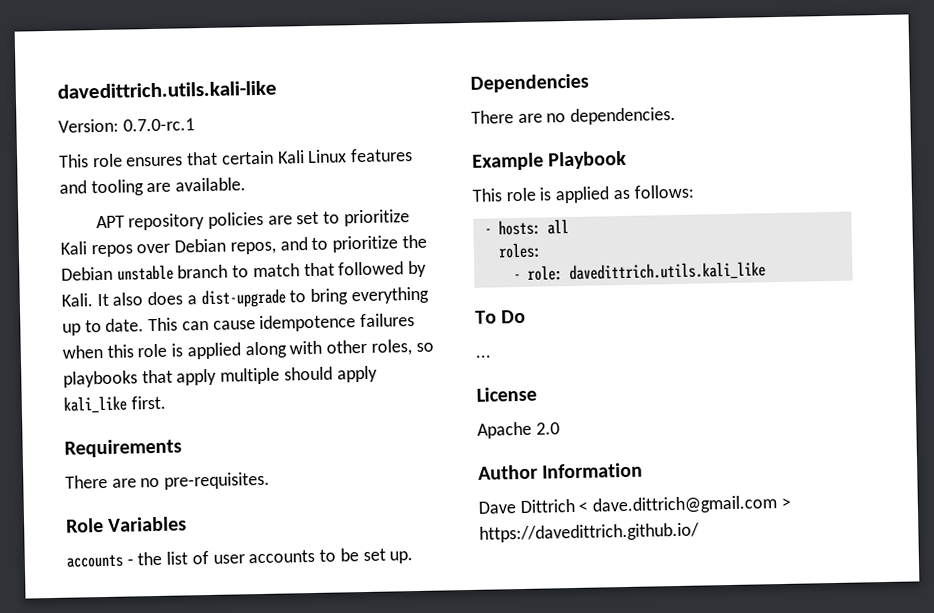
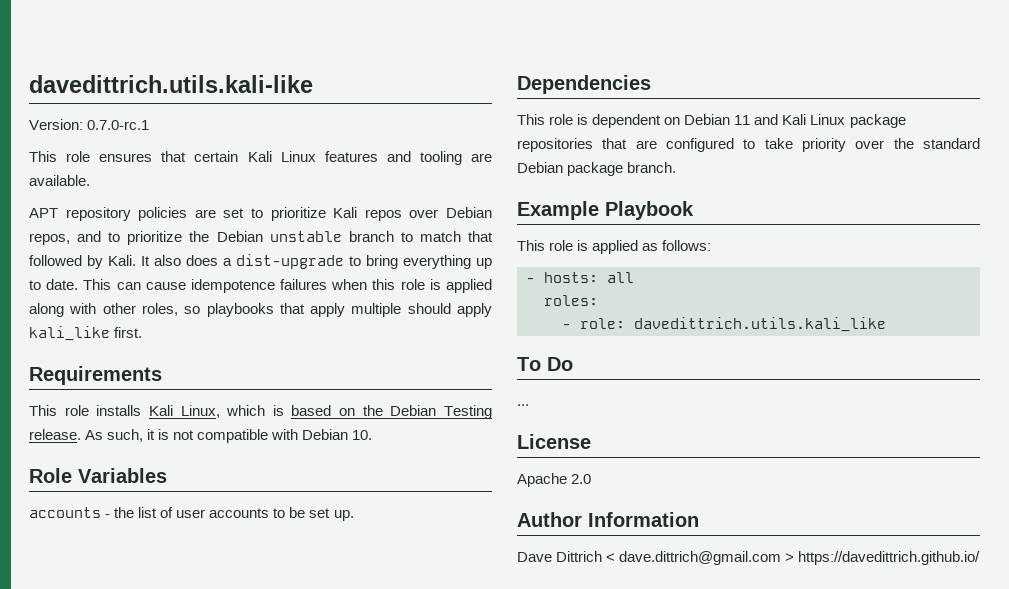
[65,471,271,490] There are no pre-requisites. -> [29,405,492,419] [29,429,373,443] This role installs Kali Linux, which is based on the Debian Testing release. As such, it is not compatible with Debian 10.
[471,106,677,125] There are no dependencies. -> [517,114,906,128] [517,138,980,152] [517,162,677,176] This role is dependent on Debian 11 and Kali Linux package repositories that are configured to take priority over the standard Debian package branch.

